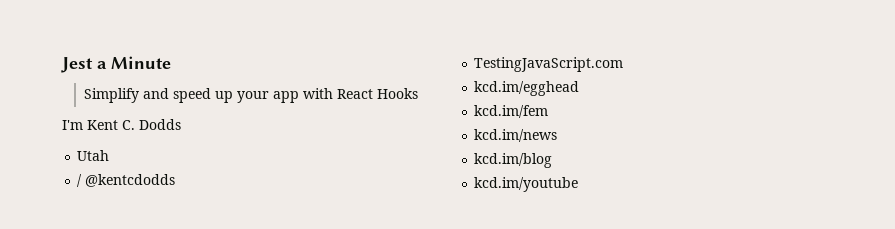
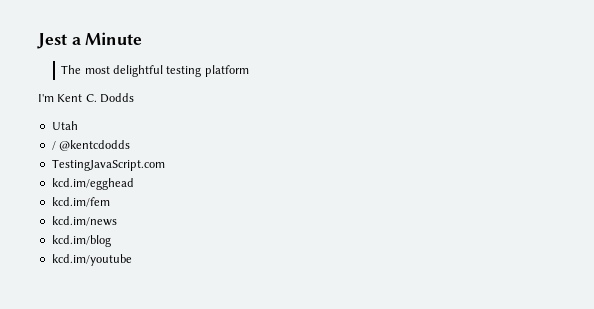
[84,88,419,103] Simplify and speed up your app with React Hooks -> [61,65,249,77] The most delightful testing platform

